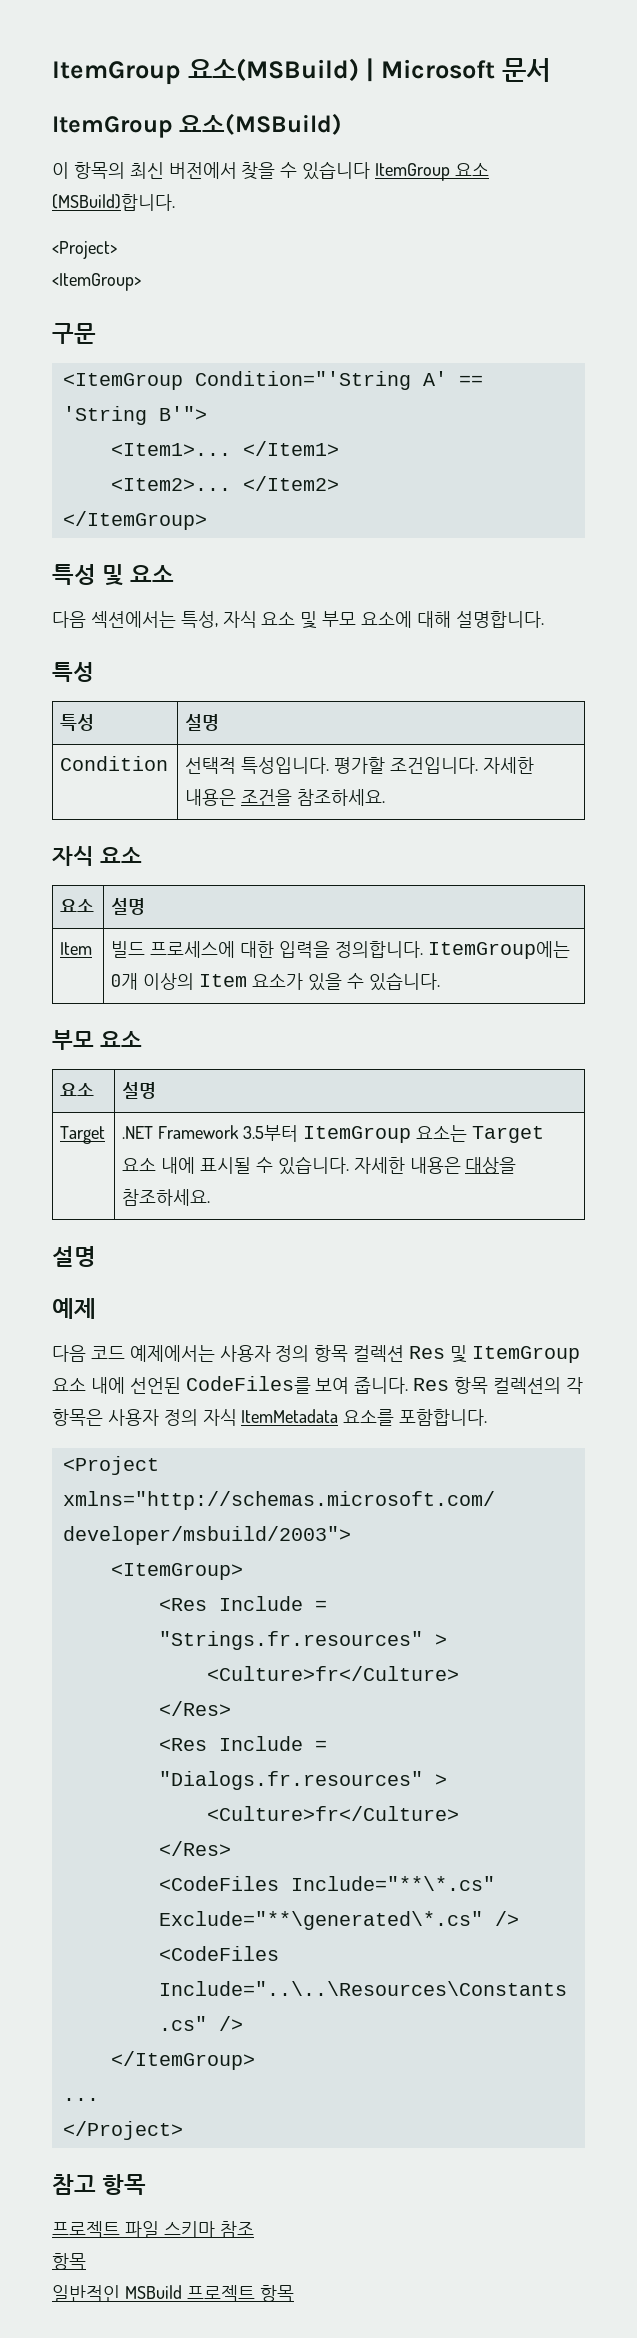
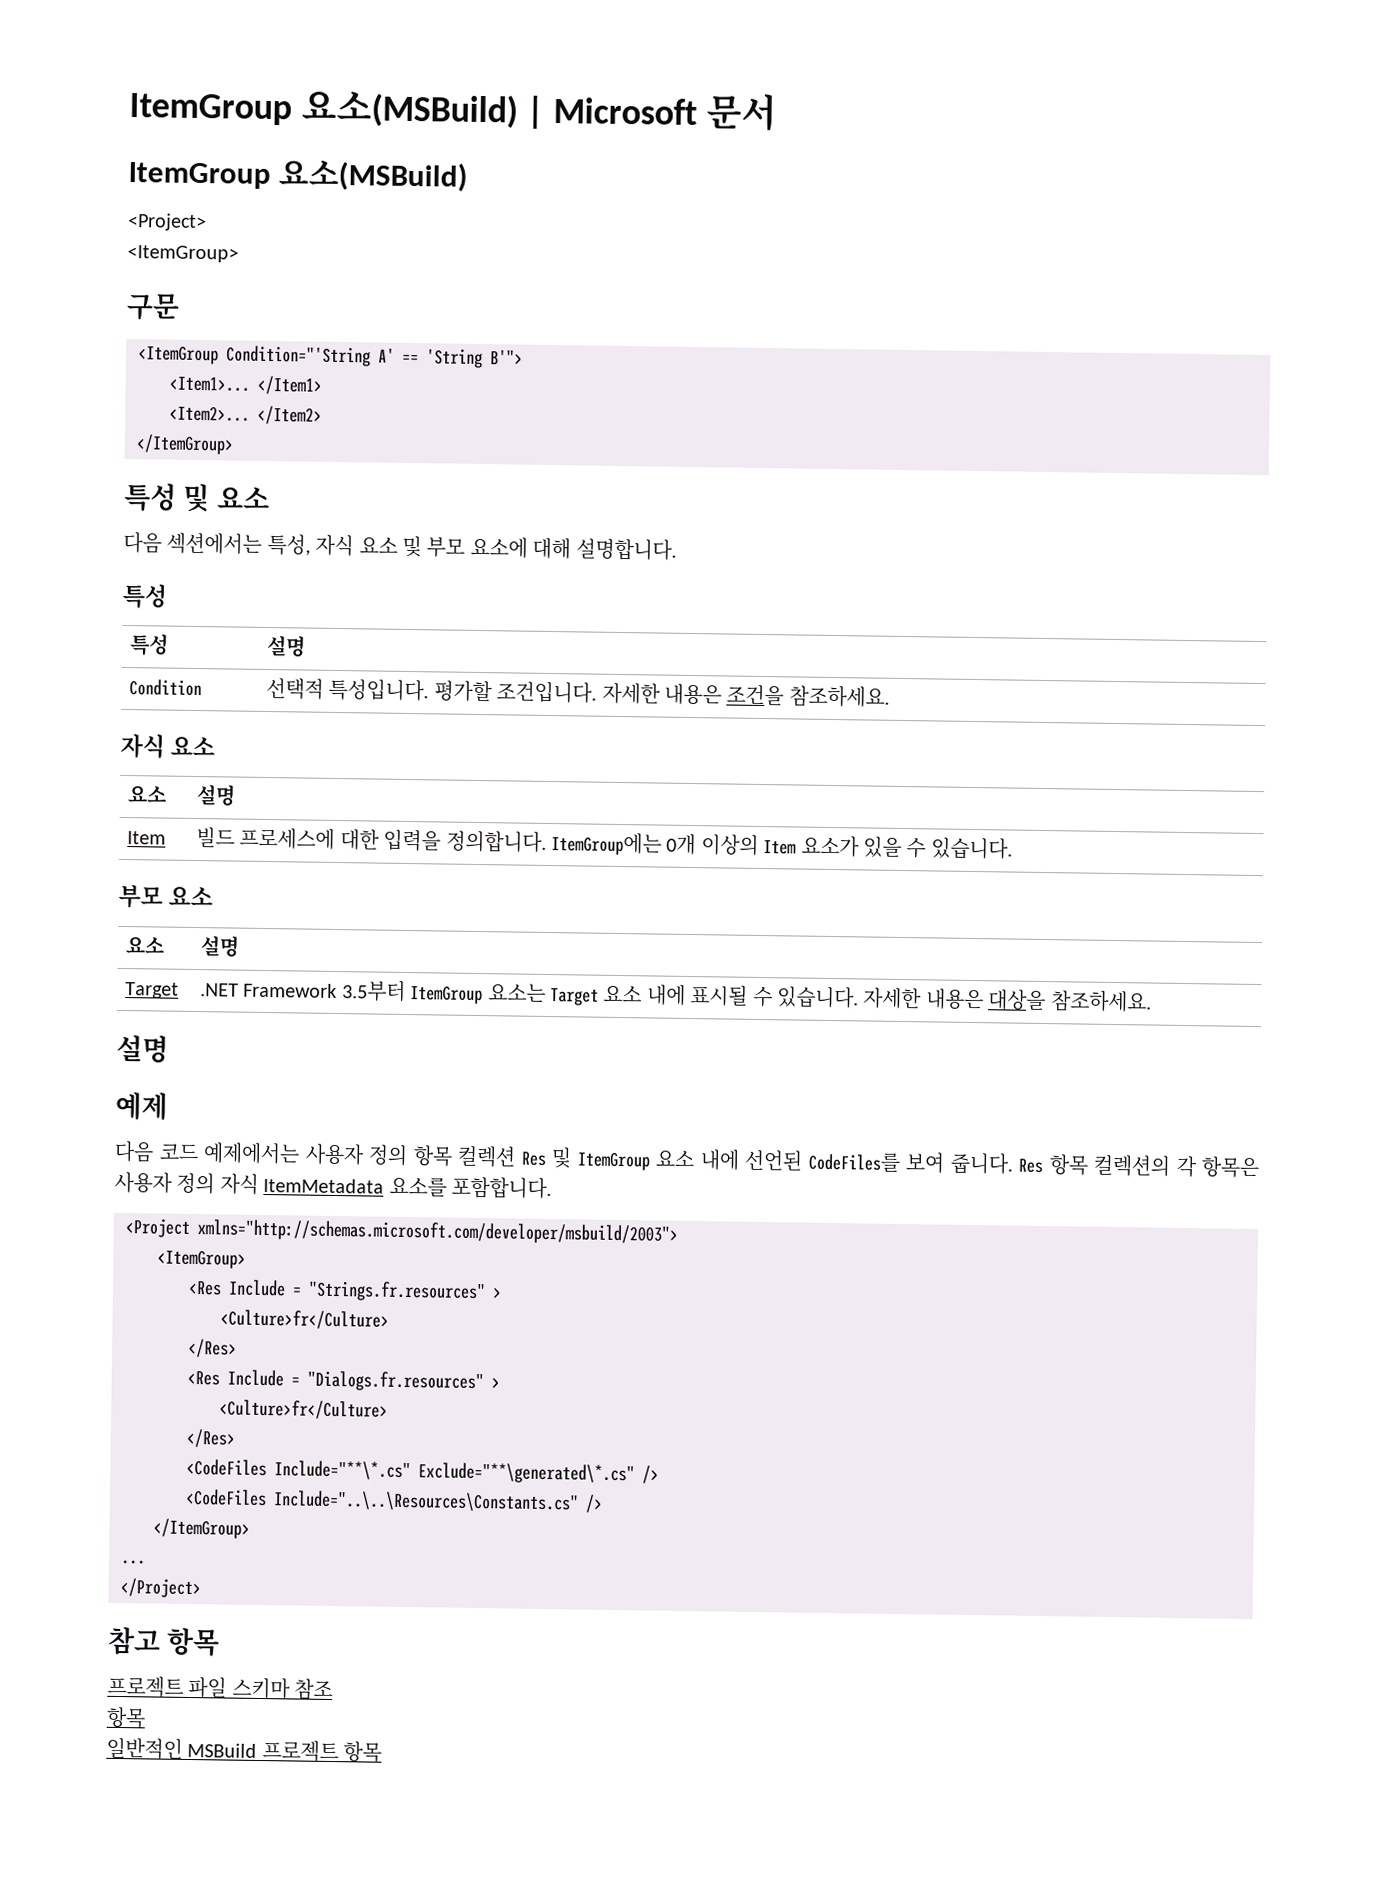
[52,161,489,181] [52,194,175,211] // 이 항목의 최신 버전에서 찾을 수 있습니다 ItemGroup 요소 (MSBuild)합니다. -> (469, 175) none

